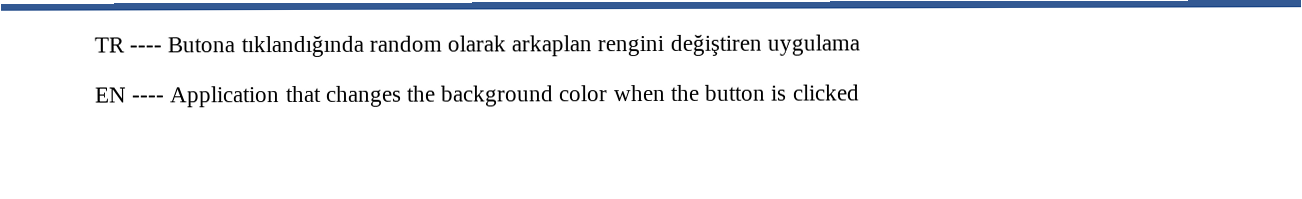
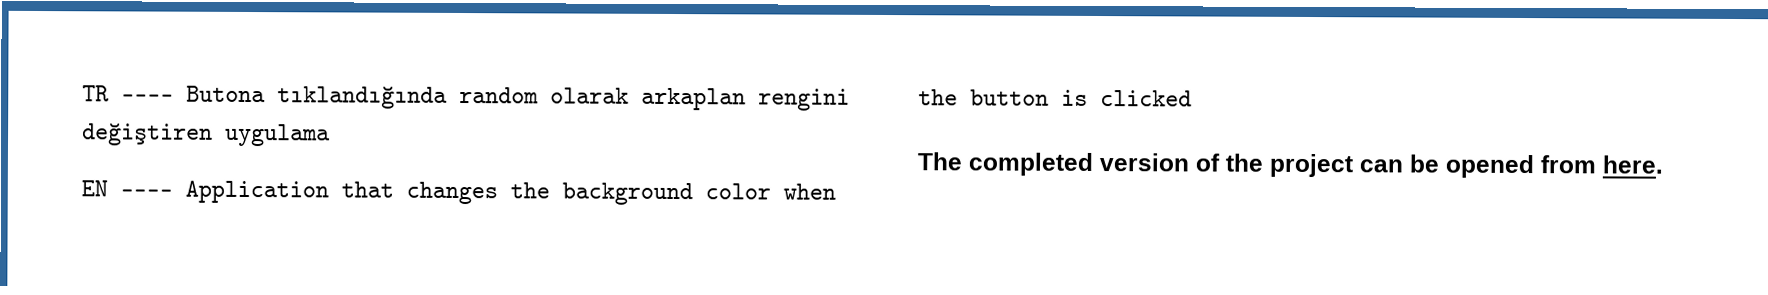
(860, 92) none -> [917,152,1663,179] // The completed version of the project can be opened from here.

